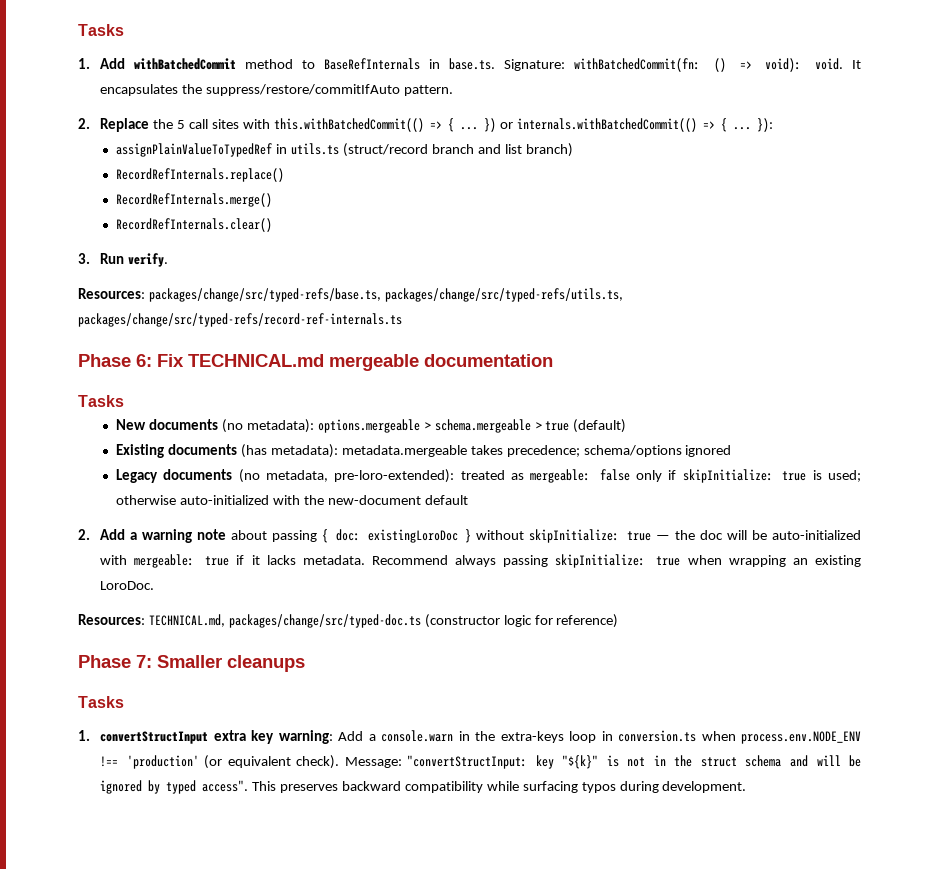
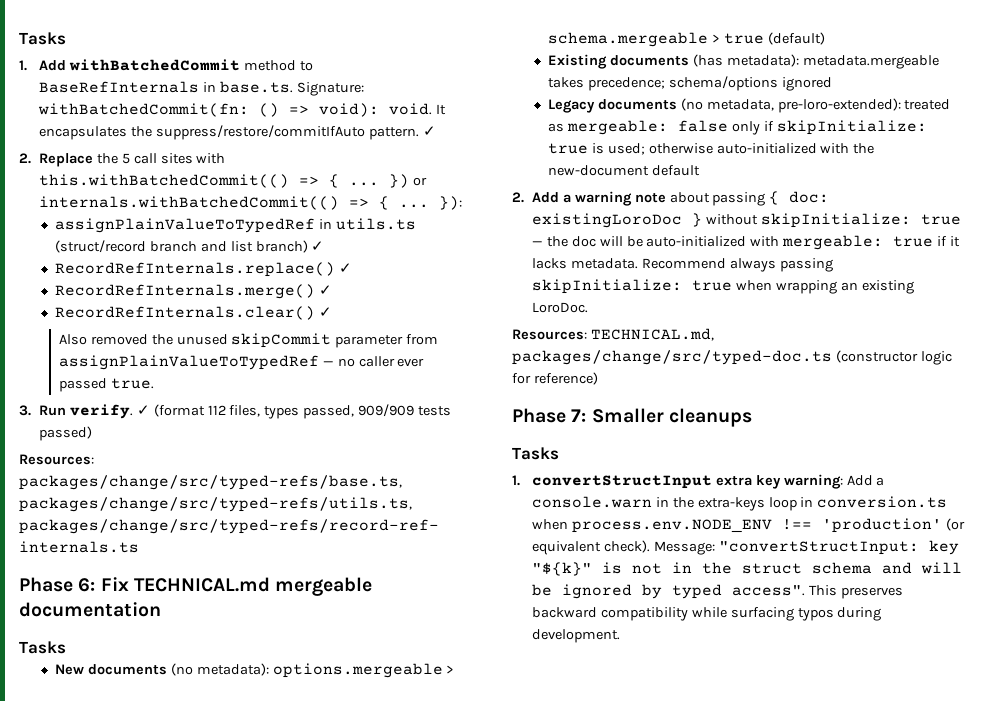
(453, 90) none -> [422,126,436,136] ✓
(573, 150) none -> [311,241,325,251] ✓
(285, 175) none -> [338,263,352,273] ✓
(273, 200) none -> [318,285,332,295] ✓
[78,253,169,267] // 3. Run verify. -> [318,307,332,317] [58,333,439,348] [58,355,425,370] [58,378,154,392] [19,404,452,419] [38,426,92,441] ✓ // Also removed the unused skipCommit parameter from assignPlainValueToTypedRef — no caller ever passed true. // 3. Run verify. ✓ (format 112 files, types passed, 909/909 tests passed)

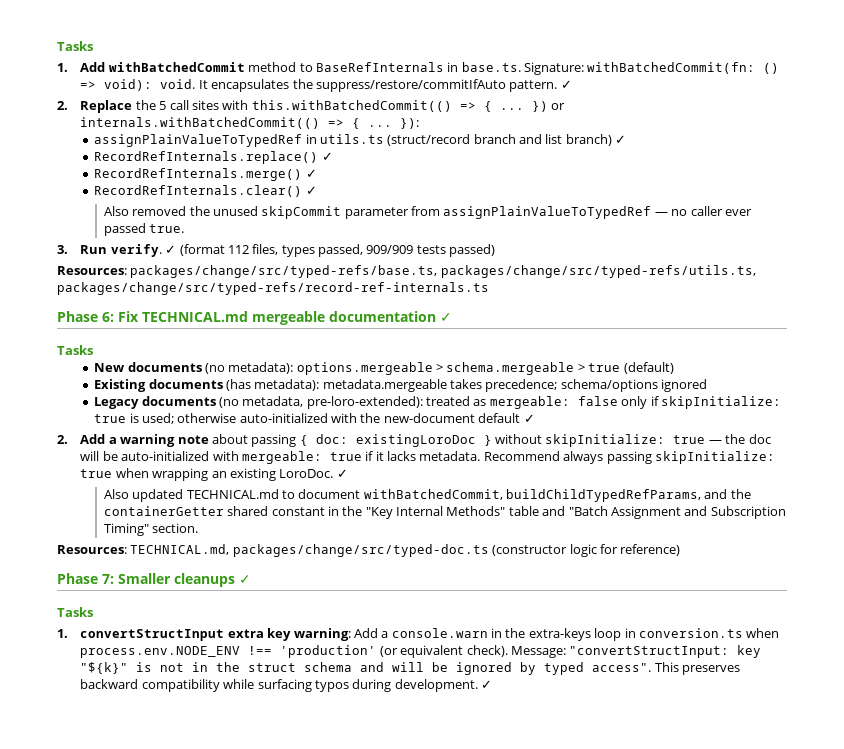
(161, 609) none -> [440,313,452,322] ✓
(700, 170) none -> [523,414,535,423] ✓
(588, 307) none -> [336,469,348,478] [103,489,751,502] [103,506,786,519] [103,523,199,536] ✓ // Also updated TECHNICAL.md to document withBatchedCommit, buildChildTypedRefParams, and the containerGetter shared constant in the "Key Internal Methods" table and "Batch Assignment and Subscription Timing" section.
(752, 417) none -> [239,575,251,584] ✓
(620, 636) none -> [481,680,493,689] ✓

